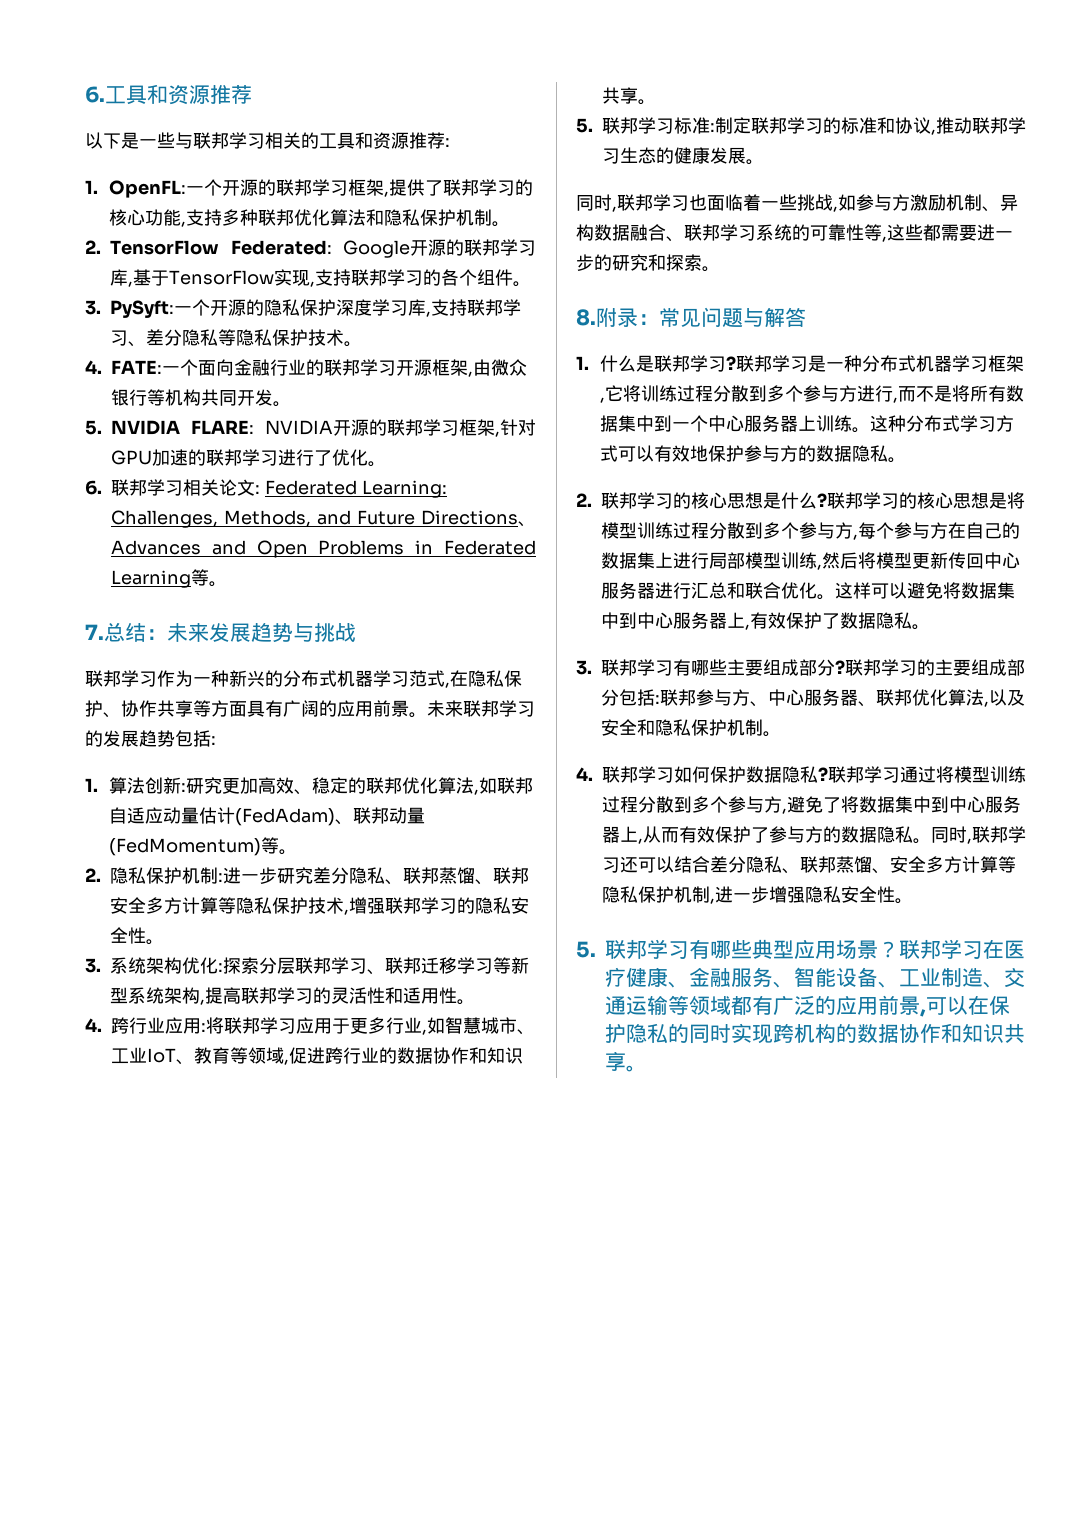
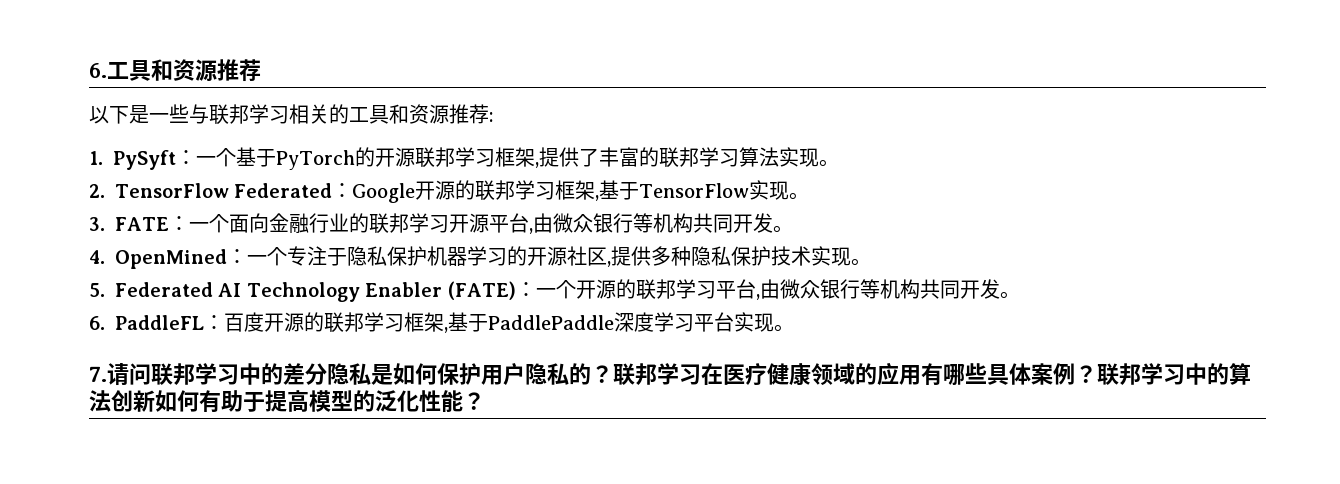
[109,179,534,198] [109,209,511,227] [85,239,536,258] [110,269,531,287] [85,299,521,318] [110,329,362,347] [85,360,162,374] OpenFL:一个开源的联邦学习框架,提供了联邦学习的核心功能,支持多种联邦优化算法和隐私保护机制。 // 2. TensorFlow Federated: Google开源的联邦学习库,基于TensorFlow实现,支持联邦学习的各个组件。 // 3. PySyft:一个开源的隐私保护深度学习库,支持联邦学习、差分隐私等隐私保护技术。 // 4. FATE: -> [113,147,839,170] [89,180,810,203] [89,216,189,231] PySyft：一个基于PyTorch的开源联邦学习框架,提供了丰富的联邦学习算法实现。 // 2. TensorFlow Federated：Google开源的联邦学习框架,基于TensorFlow实现。 // 3. FATE：
[432,359,527,377] [111,389,291,407] [85,419,536,437] [111,449,386,467] [85,479,447,498] [111,510,536,528] [111,540,536,558] [111,569,227,588] [85,622,356,643] [85,670,522,688] [85,700,535,718] [85,730,216,747] [85,777,534,795] [109,807,426,826] [109,837,298,856] [85,867,529,885] [110,897,529,915] [110,927,164,945] [85,957,529,975] [110,987,475,1005] [85,1017,535,1035] [111,1047,523,1065] [602,87,656,105] [576,117,1026,135] [602,147,764,165] [576,194,1018,212] [576,224,1013,242] [576,254,720,272] [576,307,806,328] [576,355,1025,372] [600,385,1025,403] [600,415,1015,433] [600,445,907,463] [576,492,1025,509] [601,522,1020,540] [601,552,1020,570] [601,582,1015,600] [601,612,930,630] [576,659,1025,676] [601,689,1025,707] [601,719,781,737] [576,766,1026,783] [602,796,1021,814] [602,826,1026,844] [602,856,1016,874] [602,886,913,904] [576,939,878,959] 框架,由微众银行等机构共同开发。 // 5. NVIDIA FLARE: NVIDIA开源的联邦学习框架,针对GPU加速的联邦学习进行了优化。 // 6.联邦学习相关论文: Federated Learning: Challenges, Methods, and Future Directions、Advances and Open Problems in Federated Learning等。 // 7.总结：未来发展趋势与挑战 // 联邦学习作为一种新兴的分布式机器学习范式,在隐私保护、协作共享等方面具有广阔的应用前景。未来联邦学习的发展趋势包括: // 1.算法创新:研究更加高效、稳定的联邦优化算法,如联邦自适应动量估计(FedAdam)、联邦动量(FedMomentum)等。 // 2.隐私保护机制:进一步研究差分隐私、联邦蒸馏、联邦安全多方计算等隐私保护技术,增强联邦学习的隐私安全性。 // 3.系统架构优化:探索分层联邦学习、联邦迁移学习等新型系统架构,提高联邦学习的灵活性和适用性。 // 4.跨行业应用:将联邦学习应用于更多行业,如智慧城市、工业IoT、教育等领域,促进跨行业的数据协作和知识共享。 // 5.联邦学习标准:制定联邦学习的标准和协议,推动联邦学习生态的健康发展。 // 同时,联邦学习也面临着一些挑战,如参与方激励机制、异构数据融合、联邦学习系统的可靠性等,这些都需要进一步的研究和探索。 // 8.附录：常见问题与解答 // 1.什么是联邦学习?联邦学习是一种分布式机器学习框架,它将训练过程分散到多个参与方进行,而不是将所有数据集中到一个中心服务器上训练。这种分布式学习方式可以有效地保护参与方的数据隐私。 // 2.联邦学习的核心思想是什么?联邦学习的核心思想是将模型训练过程分散到多个参与方,每个参与方在自己的数据集上进行局部模型训练,然后将模型更新传回中心服务器进行汇总和联合优化。这样可以避免将数据集中到中心服务器上,有效保护了数据隐私。 // 3.联邦学习有哪些主要组成部分?联邦学习的主要组成部分包括:联邦参与方、中心服务器、联邦优化算法,以及安全和隐私保护机制。 // 4.联邦学习如何保护数据隐私?联邦学习通过将模型训练过程分散到多个参与方,避免了将数据集中到中心服务器上,从而有效保护了参与方的数据隐私。同时,联邦学习还可以结合差分隐私、联邦蒸馏、安全多方计算等隐私保护机制,进一步增强隐私安全性。 // 5.联邦学习有哪些典型应用场景 -> [488,213,793,234] [89,246,871,269] [89,279,1020,302] [89,312,794,333] [89,363,591,386] 平台,由微众银行等机构共同开发。 // 4. OpenMined：一个专注于隐私保护机器学习的开源社区,提供多种隐私保护技术实现。 // 5. Federated AI Technology Enabler (FATE)：一个开源的联邦学习平台,由微众银行等机构共同开发。 // 6. PaddleFL：百度开源的联邦学习框架,基于PaddlePaddle深度学习平台实现。 // 7.请问联邦学习中的差分隐私是如何保护用户隐私的
[668,967,1025,988] [605,995,1010,1017] [605,1023,1025,1044] [605,1051,647,1072] 、金融服务、智能设备、工业制造、交通运输等领域都有广泛的应用前景,可以在保护隐私的同时实现跨机构的数据协作和知识共享。 -> [810,362,1251,386] [89,390,485,412] 领域的应用有哪些具体案例？联邦学习中的算法创新如何有助于提高模型的泛化性能？

